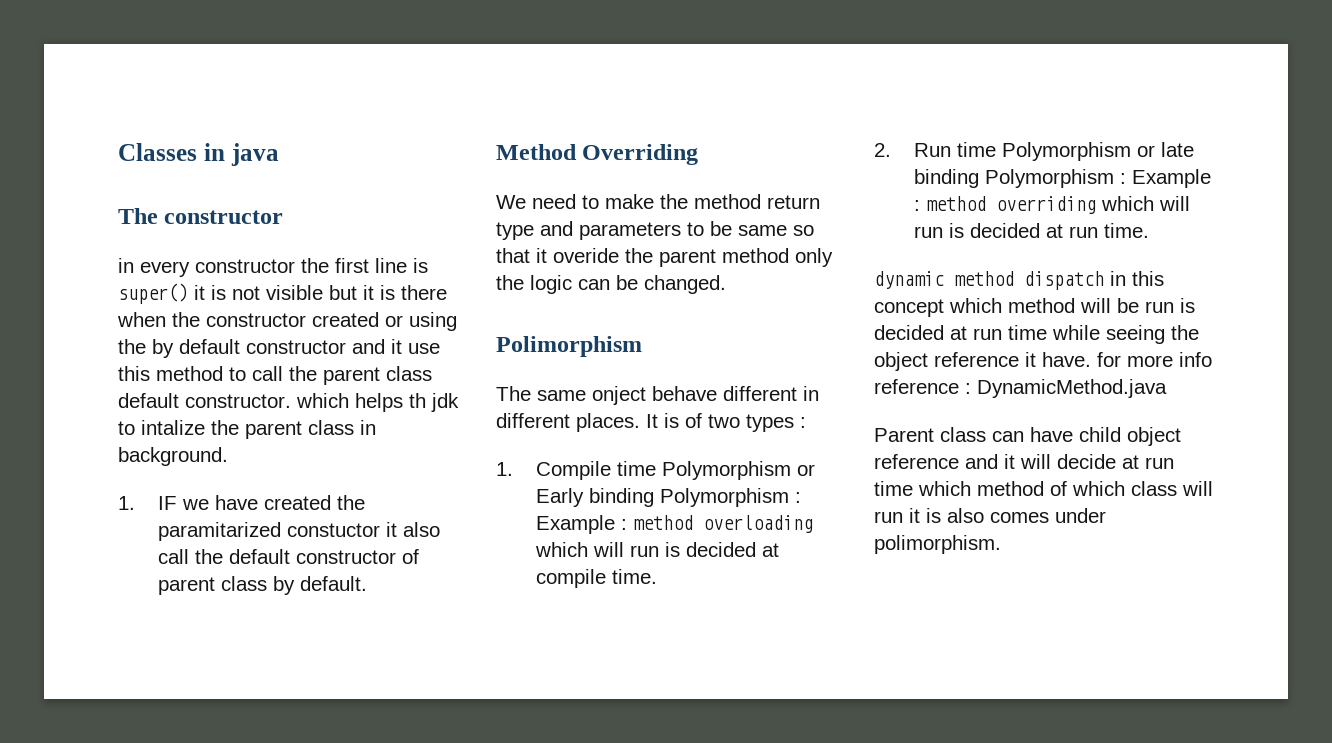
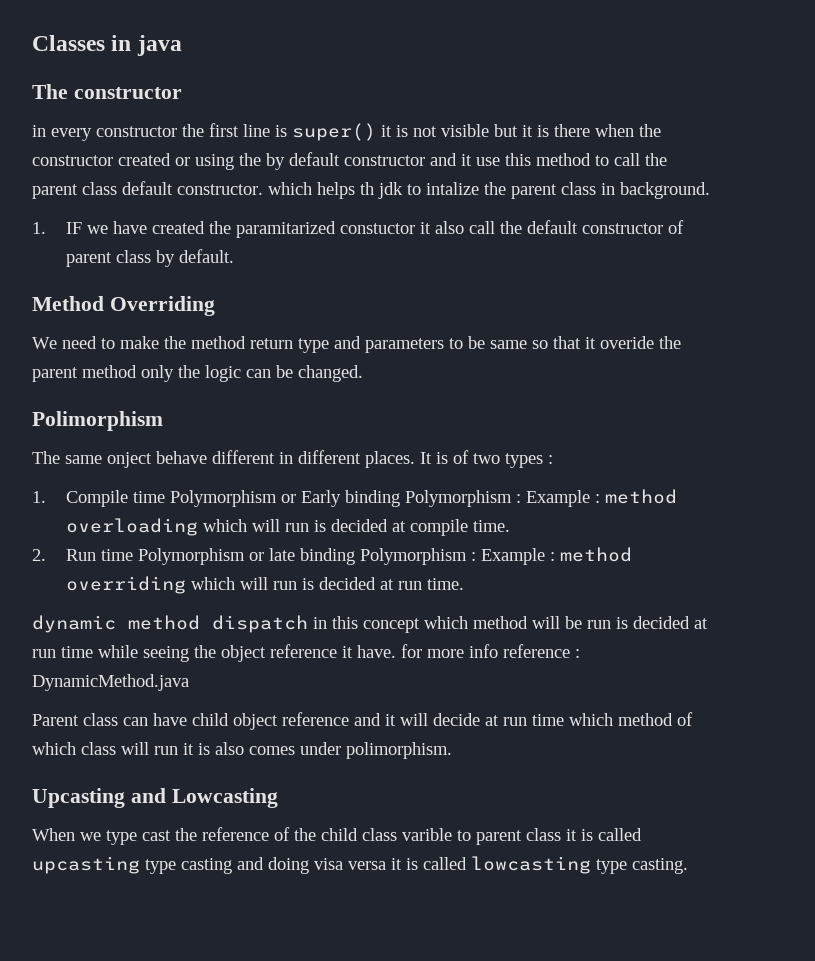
(1001, 544) none -> [32,788,278,808] [32,827,642,845] [32,856,688,874] // Upcasting and Lowcasting // When we type cast the reference of the child class varible to parent class it is called upcasting type casting and doing visa versa it is called lowcasting type casting.

